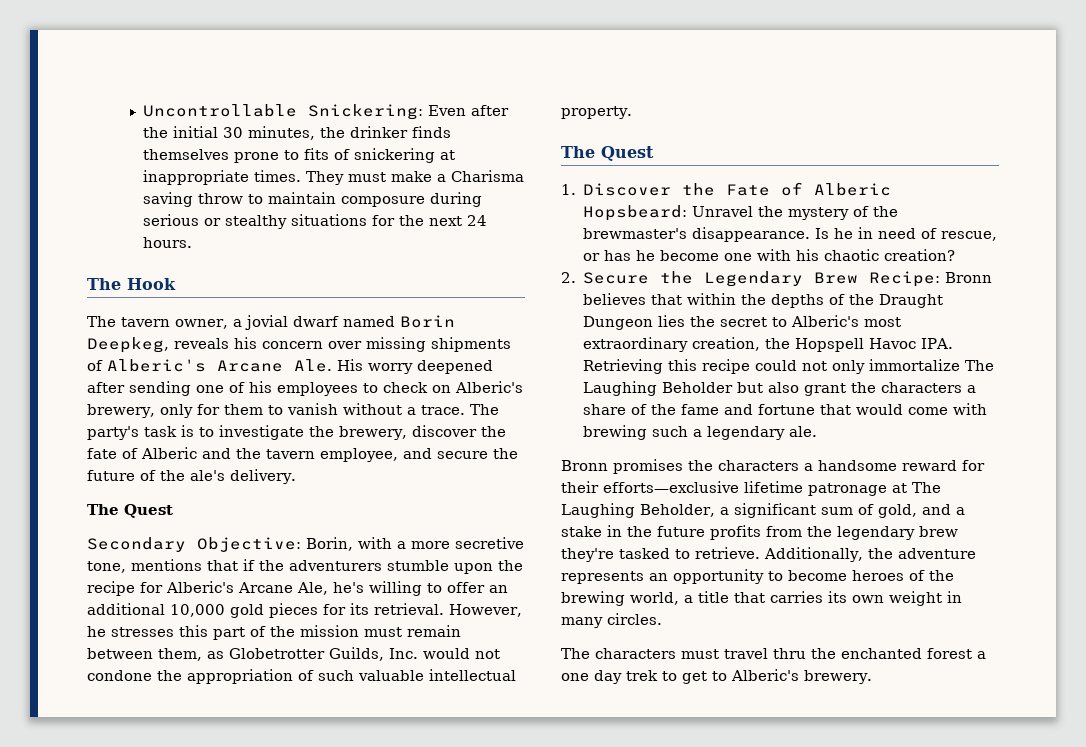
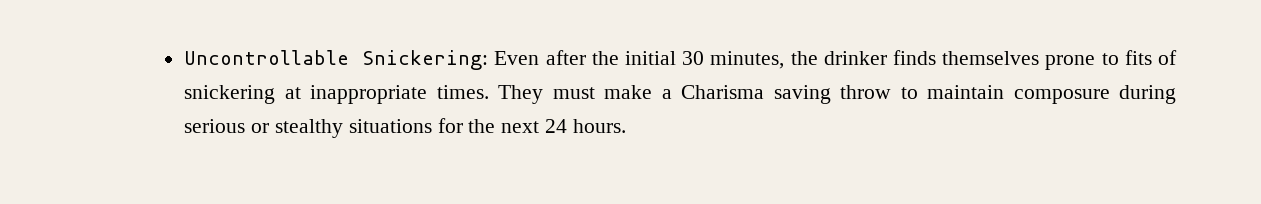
[87,278,176,290] [87,315,455,330] [87,337,511,353] [87,359,493,374] [87,381,523,396] [87,403,499,418] [87,425,506,440] [87,447,518,462] [87,469,296,484] [87,504,173,518] [87,537,524,552] [87,559,523,574] [87,581,508,596] [87,603,522,618] [87,625,461,640] [87,647,500,661] [87,669,516,684] [561,106,632,119] [561,146,654,161] [561,182,892,196] [583,205,899,221] [583,227,998,242] [583,249,956,261] [561,271,993,287] [583,293,944,308] [583,315,902,330] [583,337,954,352] [583,359,995,374] [583,381,977,396] [583,403,988,415] [583,425,818,440] [561,459,985,474] [561,481,941,496] [561,503,965,518] [561,525,958,540] [561,547,976,562] [561,569,954,584] [561,591,962,606] [561,613,662,628] [561,648,986,659] [561,669,872,684] // The Hook // The tavern owner, a jovial dwarf named Borin Deepkeg, reveals his concern over missing shipments of Alberic's Arcane Ale. His worry deepened after sending one of his employees to check on Alberic's brewery, only for them to vanish without a trace. The party's task is to investigate the brewery, discover the fate of Alberic and the tavern employee, and secure the future of the ale's delivery. // The Quest // Secondary Objective: Borin, with a more secretive tone, mentions that if the adventurers stumble upon the recipe for Alberic's Arcane Ale, he's willing to offer an additional 10,000 gold pieces for its retrieval. However, he stresses this part of the mission must remain between them, as Globetrotter Guilds, Inc. would not condone the appropriation of such valuable intellectual property. // The Quest // 1. Discover the Fate of Alberic Hopsbeard: Unravel the mystery of the brewmaster's disappearance. Is he in need of rescue, or has he become one with his chaotic creation? // 2. Secure the Legendary Brew Recipe: Bronn believes that within the depths of the Draught Dungeon lies the secret to Alberic's most extraordinary creation, the Hopspell Havoc IPA. Retrieving this recipe could not only immortalize The Laughing Beholder but also grant the characters a share of the fame and fortune that would come with brewing such a legendary ale. // Bronn promises the characters a handsome reward for their efforts—exclusive lifetime patronage at The Laughing Beholder, a significant sum of gold, and a stake in the future profits from the legendary brew they're tasked to retrieve. Additionally, the adventure represents an opportunity to become heroes of the brewing world, a title that carries its own weight in many circles. // The characters must travel thru the enchanted forest a one day trek to get to Alberic's brewery. -> (626, 126) none

